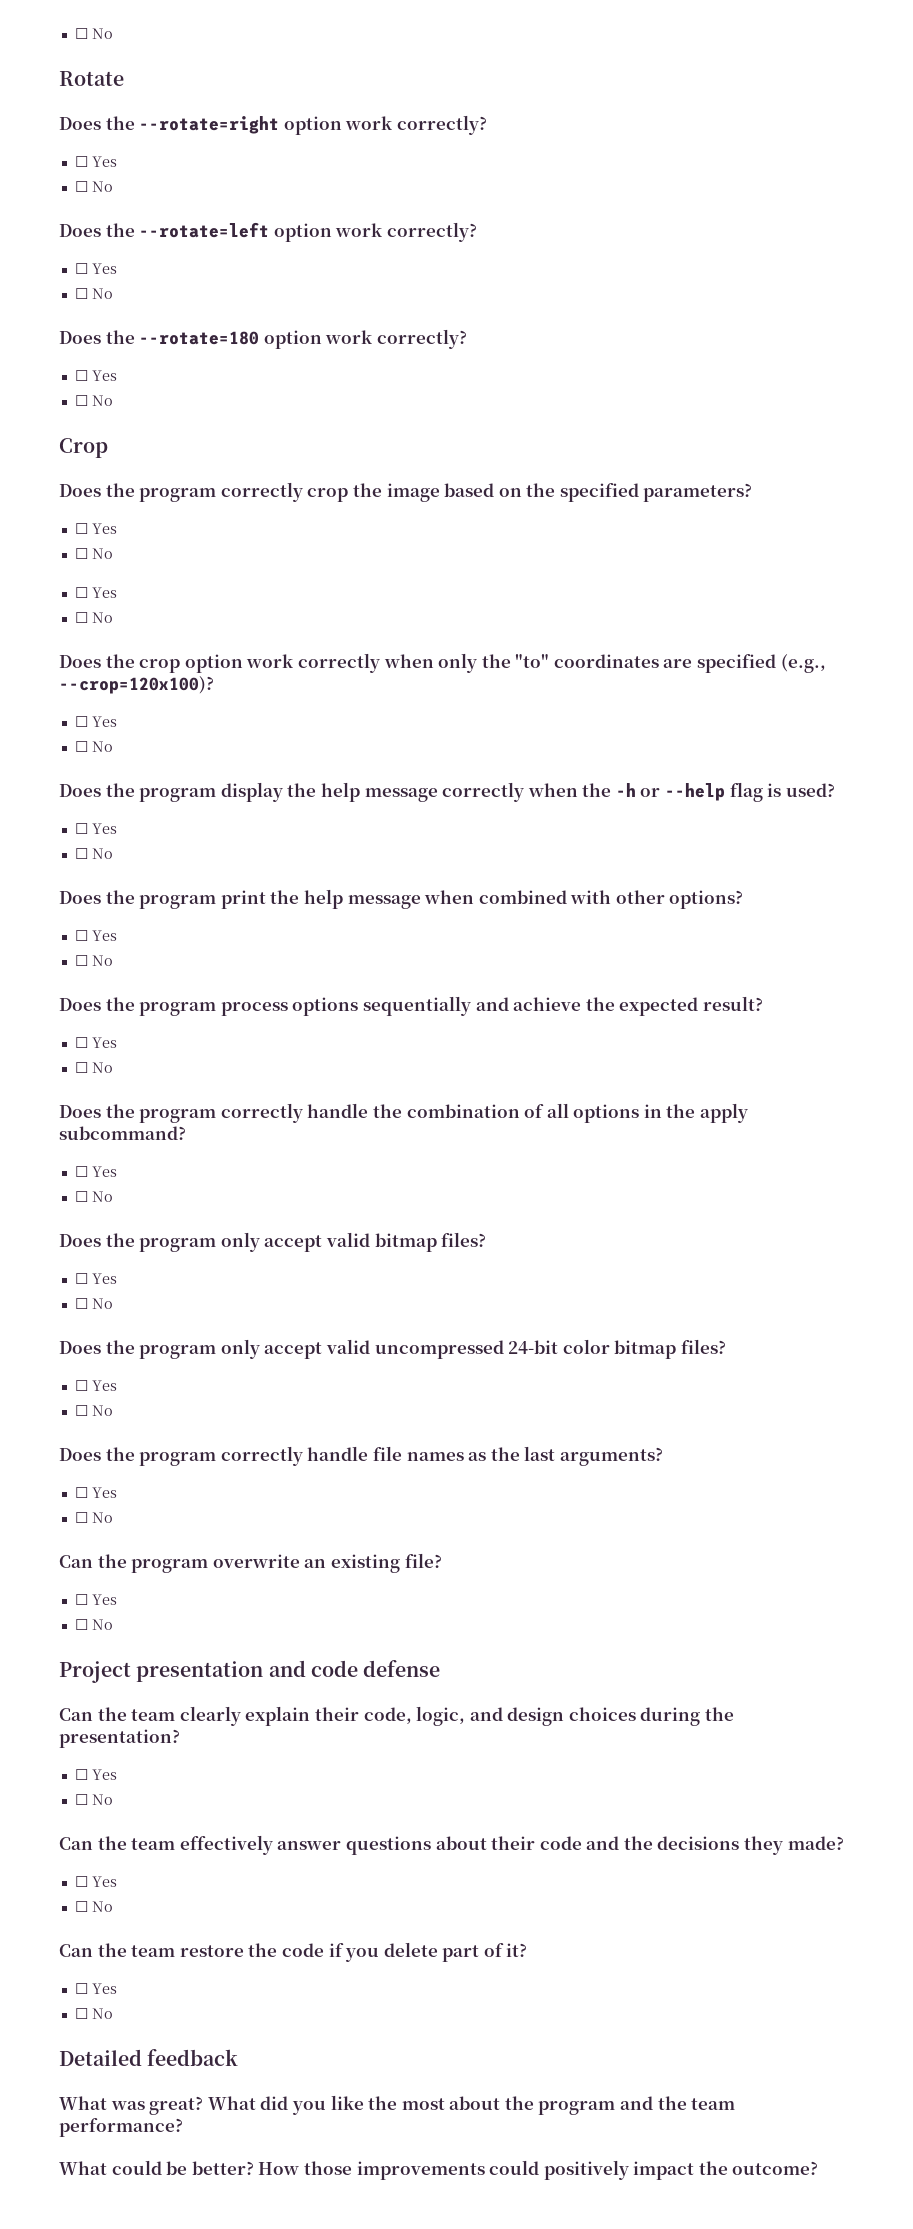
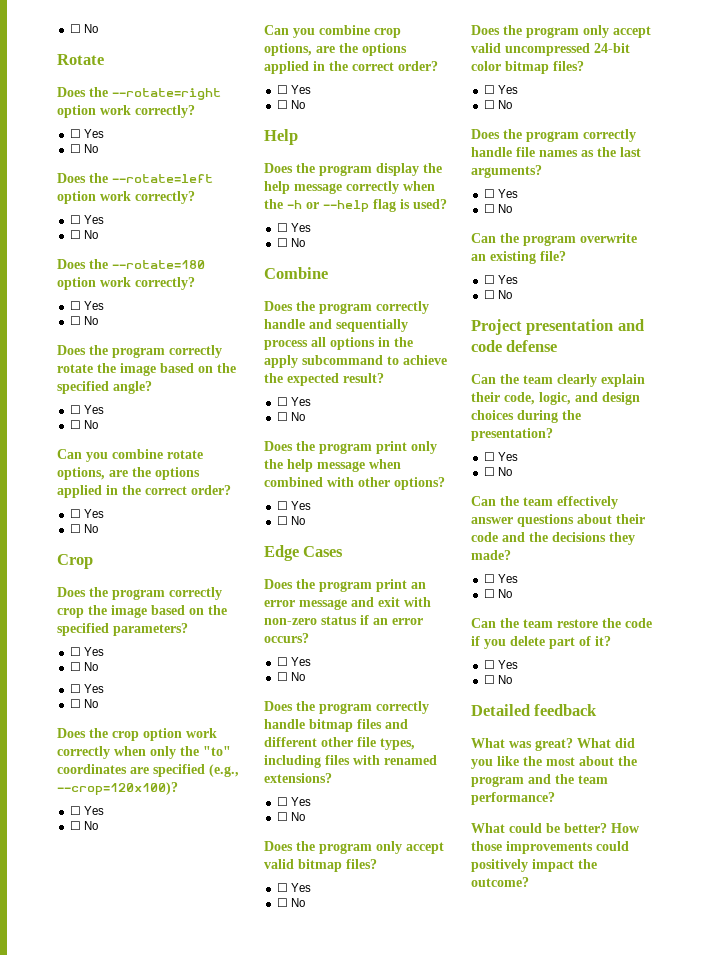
(113, 400) none -> [57,345,222,358] [57,363,236,376] [57,381,152,394] [69,405,104,414] [69,420,98,429] [57,449,203,462] [57,467,200,480] [57,485,231,498] [69,509,104,518] [69,524,98,533] // Does the program correctly rotate the image based on the specified angle? // ☐ Yes // ☐ No // Can you combine rotate options, are the options applied in the correct order? // ☐ Yes // ☐ No
(113, 746) none -> [264,25,401,38] [264,43,407,56] [264,61,438,74] [276,85,311,94] [276,100,305,109] [264,129,298,145] // Can you combine crop options, are the options applied in the correct order? // ☐ Yes // ☐ No // Help
[59,890,266,909] // Does the program print -> [264,267,328,279] [264,301,429,314] [264,319,408,332] [264,337,413,350] [264,355,447,368] [264,373,384,386] [276,397,311,406] [276,412,305,421] [264,441,437,454] // Combine // Does the program correctly handle and sequentially process all options in the apply subcommand to achieve the expected result? // ☐ Yes // ☐ No // Does the program print only
[59,996,763,1016] [74,1037,117,1048] [74,1062,113,1073] [59,1103,749,1123] [59,1126,186,1140] // Does the program process options sequentially and achieve the expected result? // ☐ Yes // ☐ No // Does the program correctly handle the combination of all options in the apply subcommand? -> [264,545,344,561] [264,579,426,592] [264,597,431,610] [264,615,423,625] [264,633,309,643] [276,657,311,666] [276,672,305,681] [264,701,429,714] [264,719,408,732] [264,737,415,750] [264,755,437,768] [264,773,332,783] // Edge Cases // Does the program print an error message and exit with non-zero status if an error occurs? // ☐ Yes // ☐ No // Does the program correctly handle bitmap files and different other file types, including files with renamed extensions?

